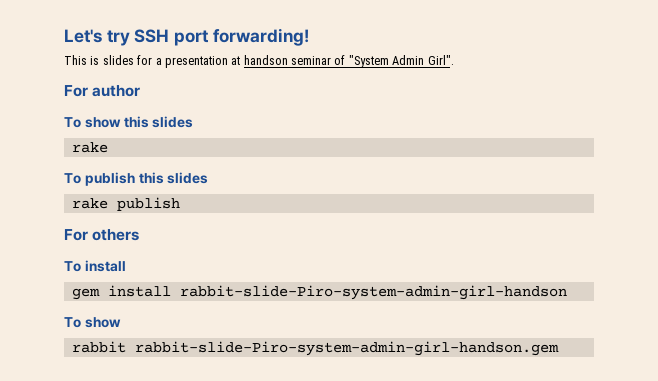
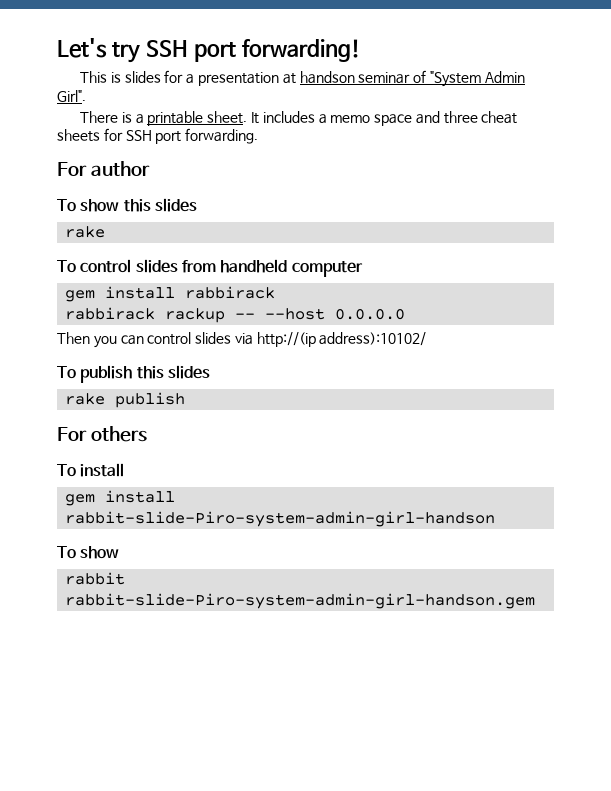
(454, 60) none -> [80,111,518,126] [57,128,259,144] // There is a printable sheet. It includes a memo space and three cheat sheets for SSH port forwarding.
(108, 147) none -> [57,259,363,277] [65,286,276,302] [65,307,406,323] [57,332,427,348] // To control slides from handheld computer // gem install rabbirack // rabbirack rackup -- --host 0.0.0.0 // Then you can control slides via http://(ip address):10102/

